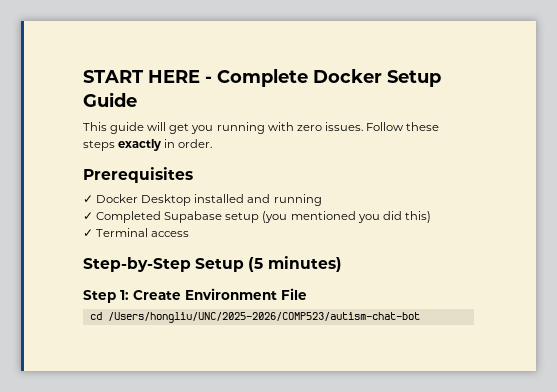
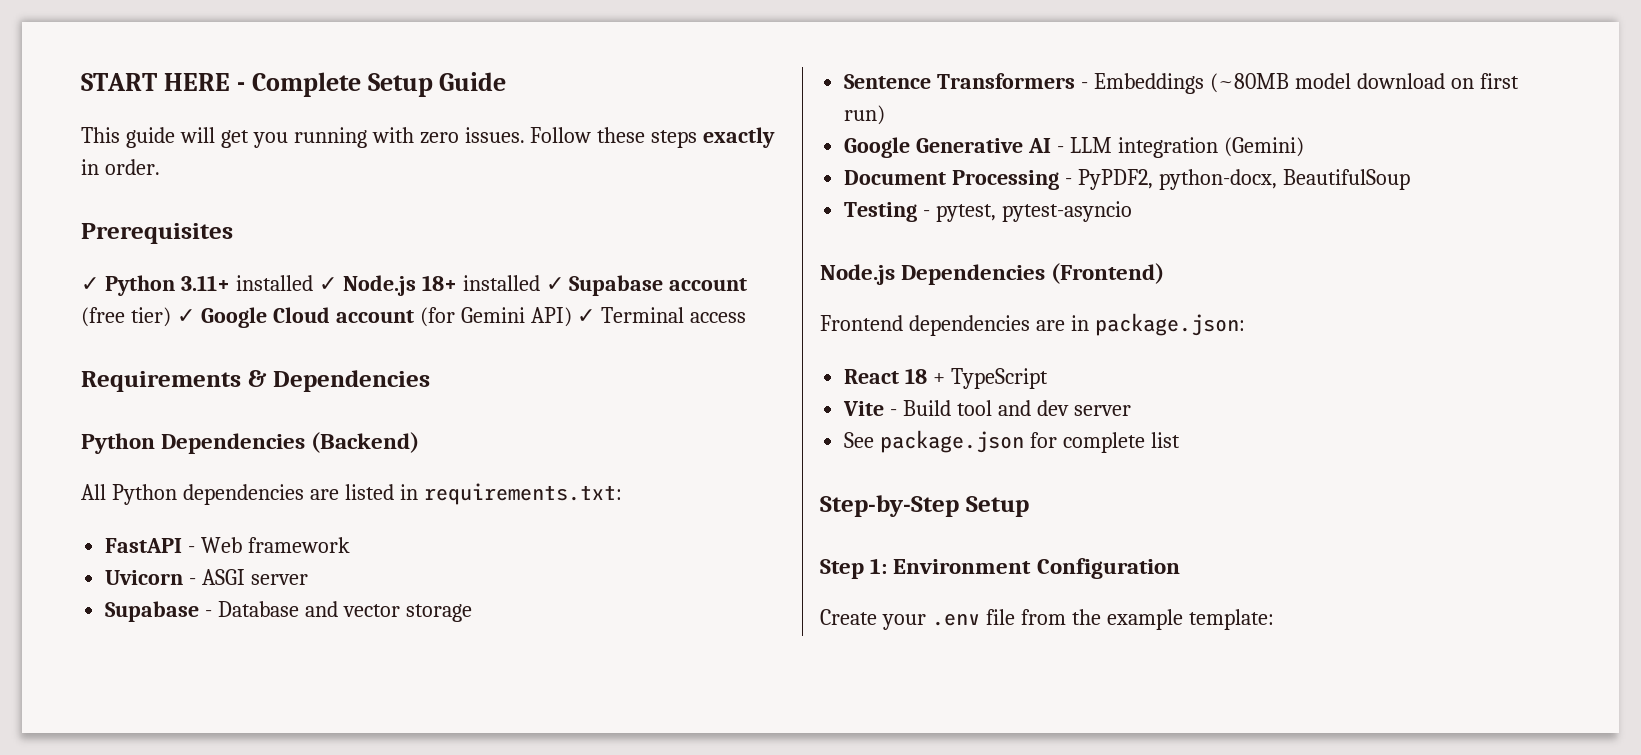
[313,69,382,83] Docker -> (361, 84) none
[96,194,322,206] [83,211,431,223] [83,228,190,237] Docker Desktop installed and running // ✓ Completed Supabase setup (you mentioned you did this) // ✓ Terminal access -> [104,275,748,296] [81,307,747,328] [81,370,431,392] [81,432,420,454] [81,483,622,505] [105,537,351,553] [105,569,309,585] [105,601,472,622] [844,73,1519,94] [844,105,886,125] [844,137,1304,158] [844,169,1410,190] [844,201,1133,222] [820,263,1165,285] [820,313,1245,336] [844,368,1049,389] [843,400,1131,416] [844,430,1180,453] Python 3.11+ installed ✓ Node.js 18+ installed ✓ Supabase account (free tier) ✓ Google Cloud account (for Gemini API) ✓ Terminal access // Requirements & Dependencies // Python Dependencies (Backend) // All Python dependencies are listed in requirements.txt: // FastAPI - Web framework // Uvicorn - ASGI server // Supabase - Database and vector storage // Sentence Transformers - Embeddings (~80MB model download on first run) // Google Generative AI - LLM integration (Gemini) // Document Processing - PyPDF2, python-docx, BeautifulSoup // Testing - pytest, pytest-asyncio // Node.js Dependencies (Frontend) // Frontend dependencies are in package.json: // React 18 + TypeScript // Vite - Build tool and dev server // See package.json for complete list
[248,256,342,272] (5 minutes) -> (1029, 506) none
[133,288,307,300] [89,312,420,323] Create Environment File // cd /Users/hongliu/UNC/2025-2026/COMP523/autism-chat-bot -> [893,558,1180,579] [820,609,1274,630] Environment Configuration // Create your .env file from the example template:

